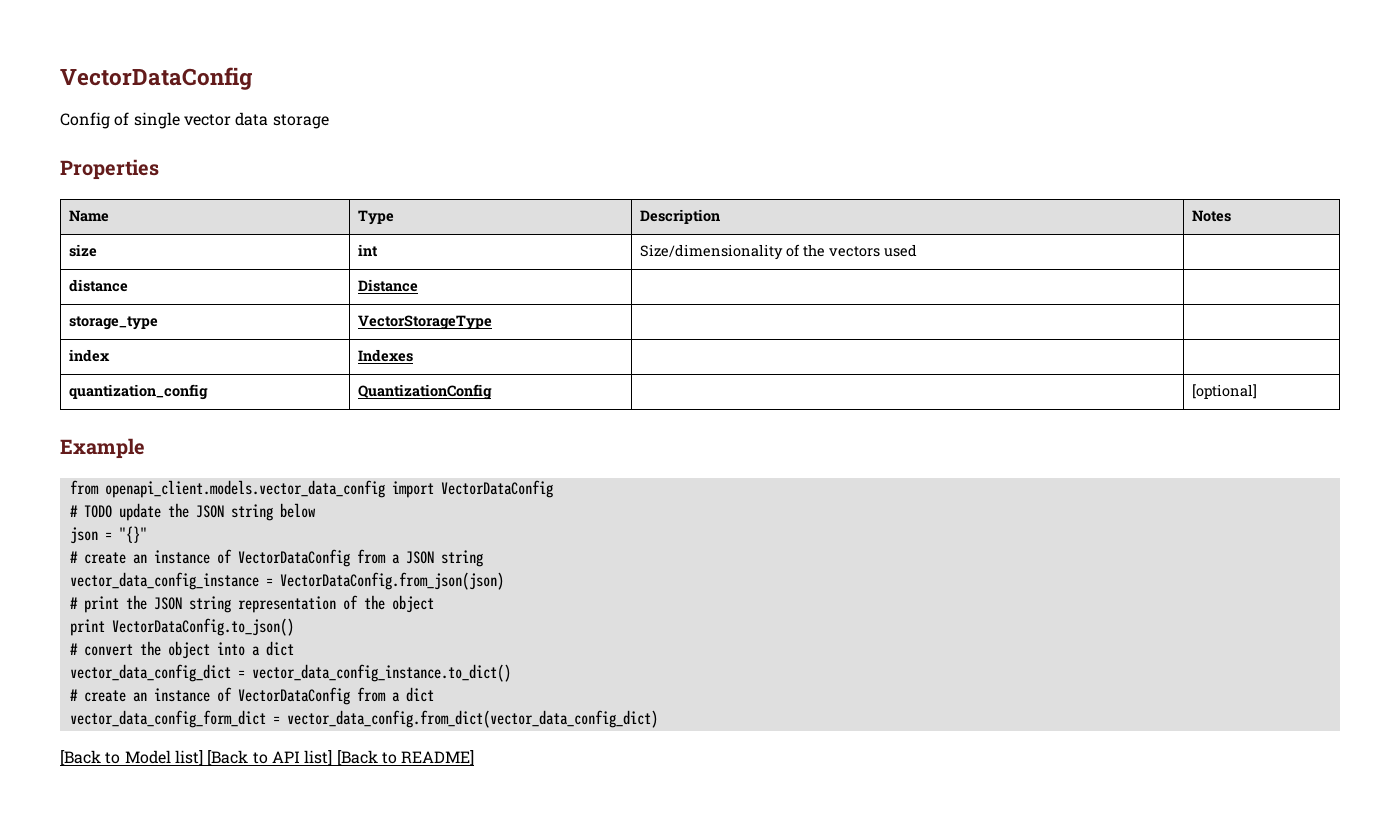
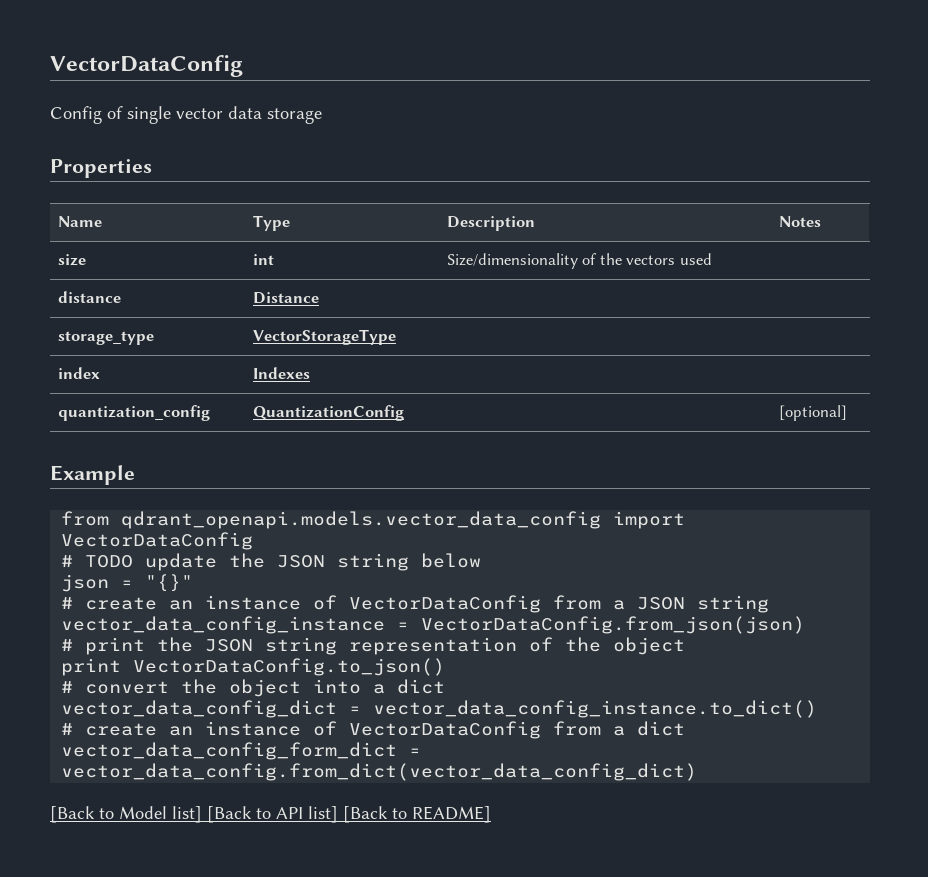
[104,480,385,498] openapi_client.models.vector_data_config -> [121,511,602,529] qdrant_openapi.models.vector_data_config

